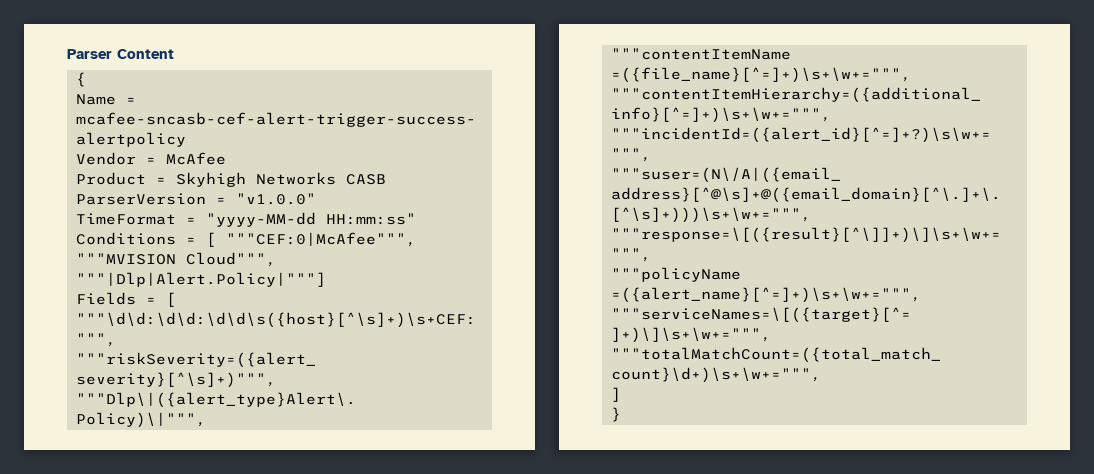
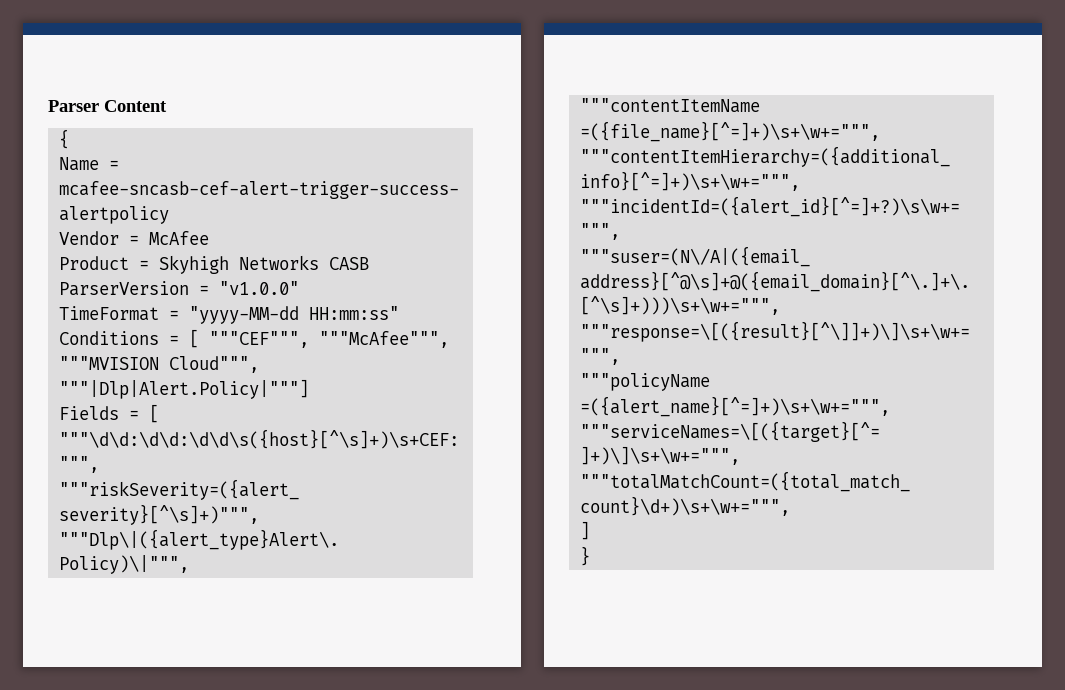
[225,232,416,247] """CEF:0|McAfee""", -> [209,331,450,348] """CEF""", """McAfee""",

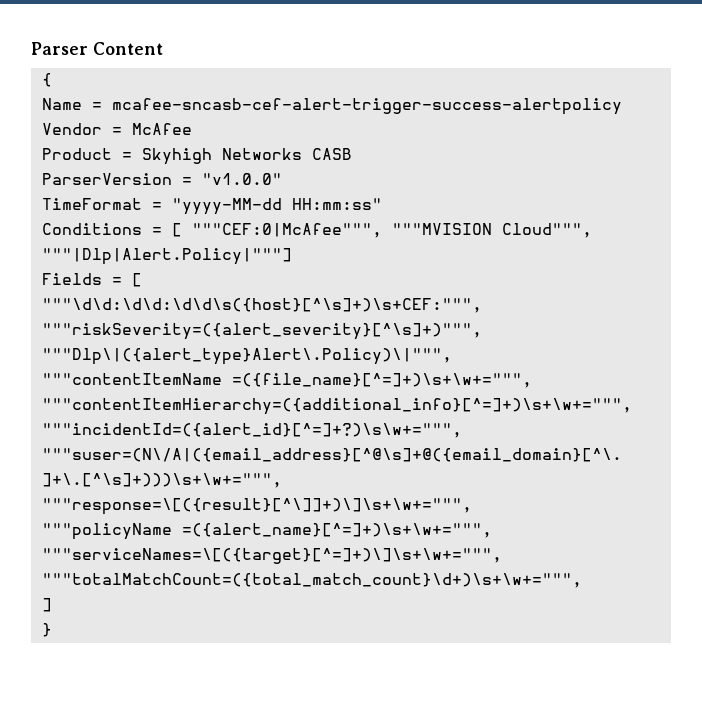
[209,331,450,348] """CEF""", """McAfee""", -> [192,223,383,238] """CEF:0|McAfee""",

